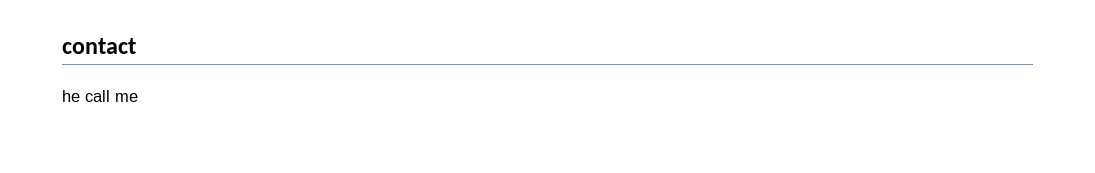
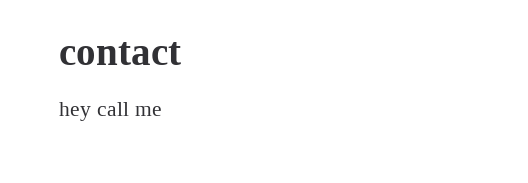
[62,90,80,102] he -> [59,102,91,121] hey

